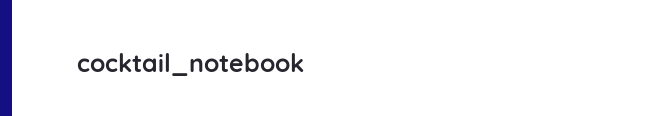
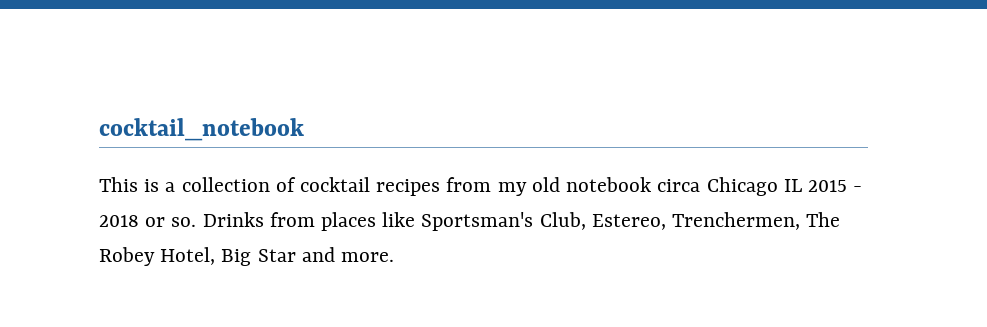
(304, 64) none -> [99,177,863,196] [99,212,841,231] [99,247,395,266] // This is a collection of cocktail recipes from my old notebook circa Chicago IL 2015 - 2018 or so. Drinks from places like Sportsman's Club, Estereo, Trenchermen, The Robey Hotel, Big Star and more.

